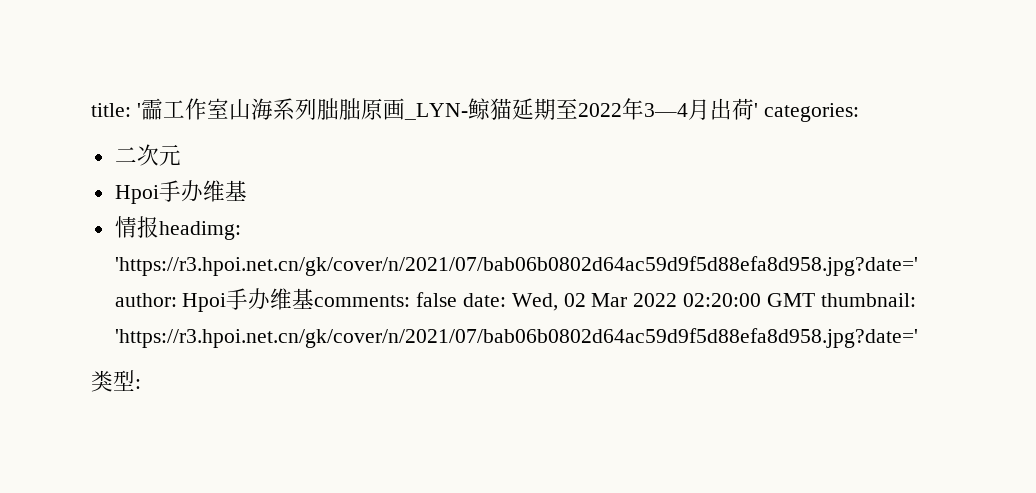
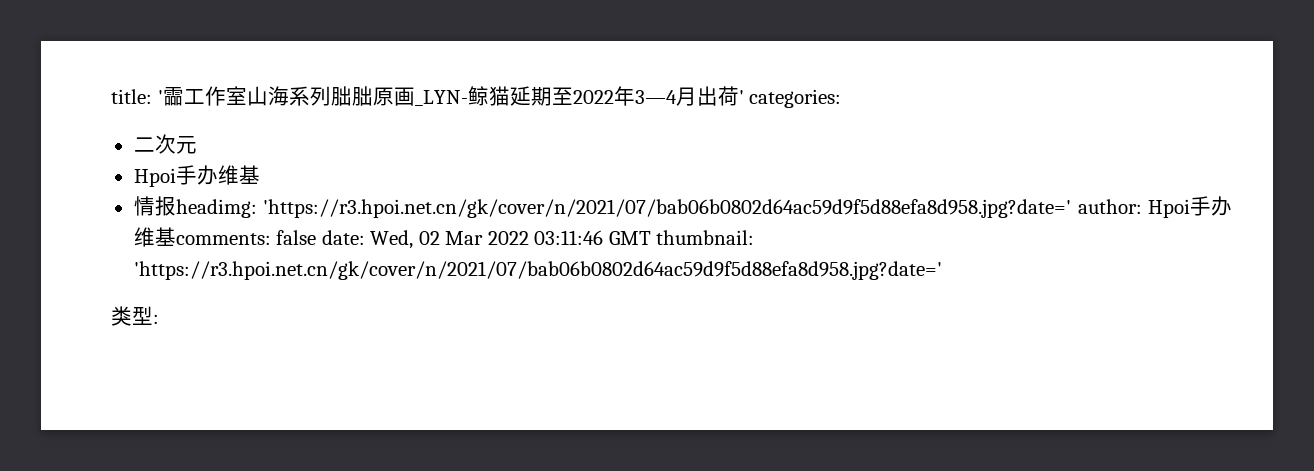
[683,293,762,307] 02:20:00 -> [534,230,604,245] 03:11:46

